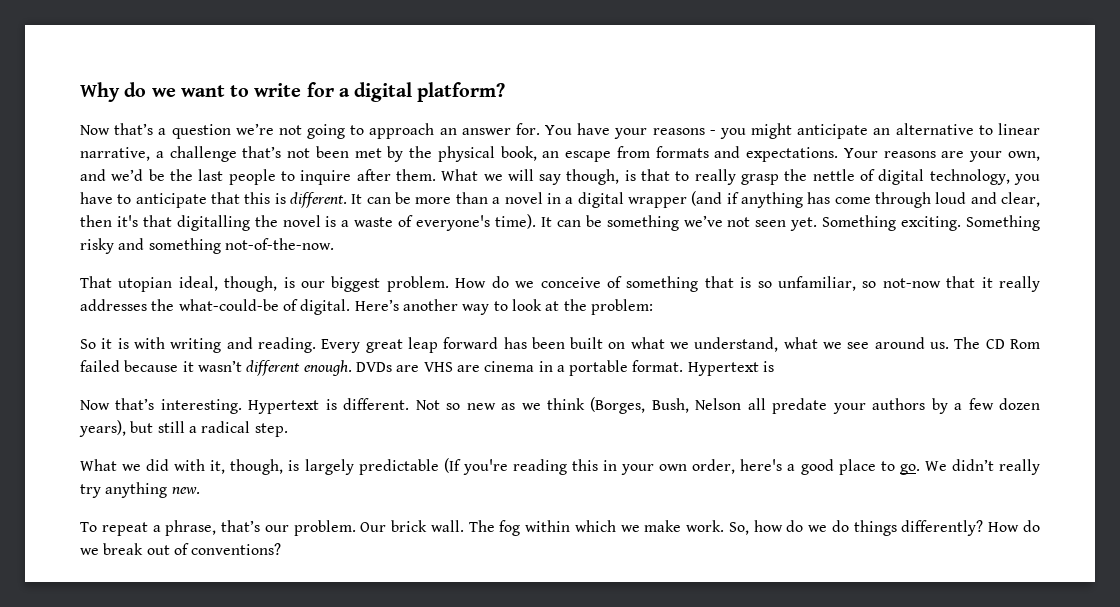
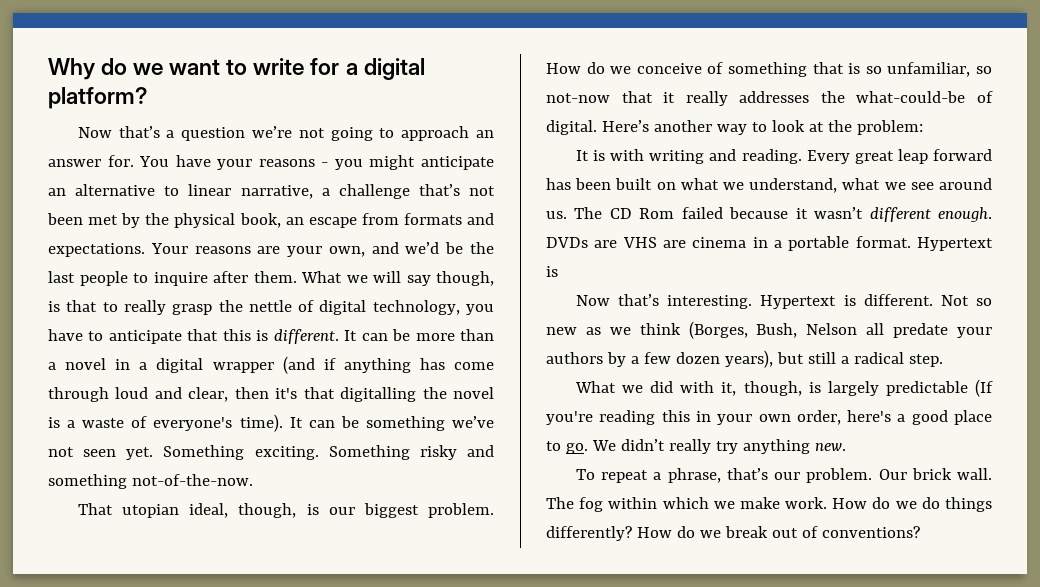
[80,338,113,349] So it -> [575,150,589,161] It
[728,520,783,535] So, how -> [832,498,868,509] How

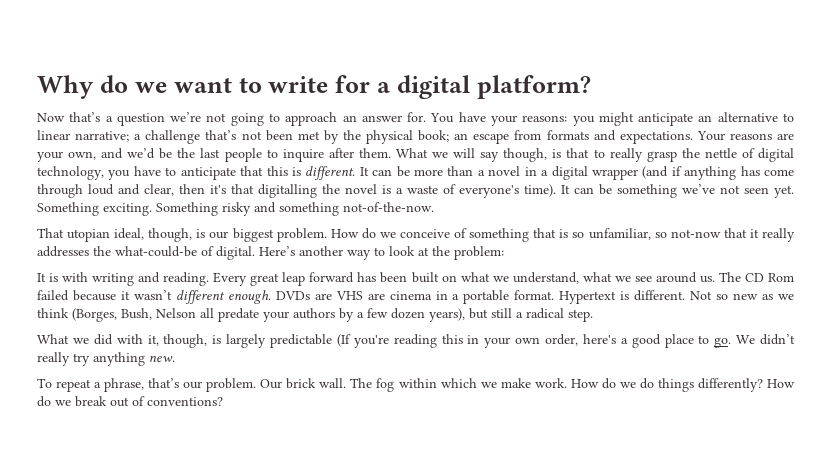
[258,159,329,167] reasons - -> [522,115,568,122] reasons:
[240,185,313,199] narrative, -> [75,131,130,142] narrative;
[239,213,281,228] book, -> [418,130,450,142] book;
[575,294,856,309] // Now that’s interesting. Hypertext is -> (630, 295) none

